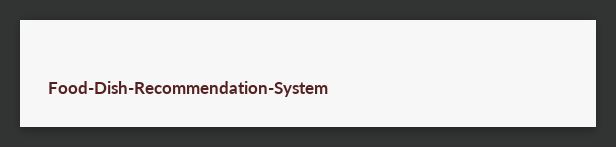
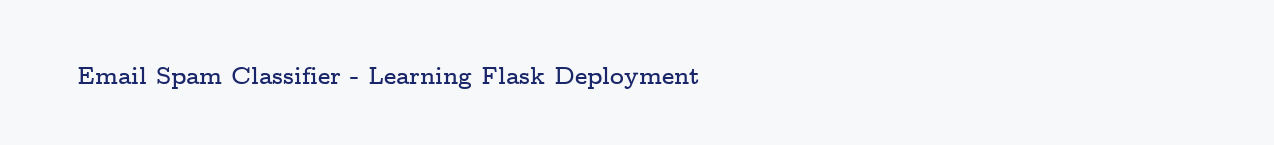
[48,81,328,97] Food-Dish-Recommendation-System -> [77,67,700,89] Email Spam Classifier - Learning Flask Deployment

